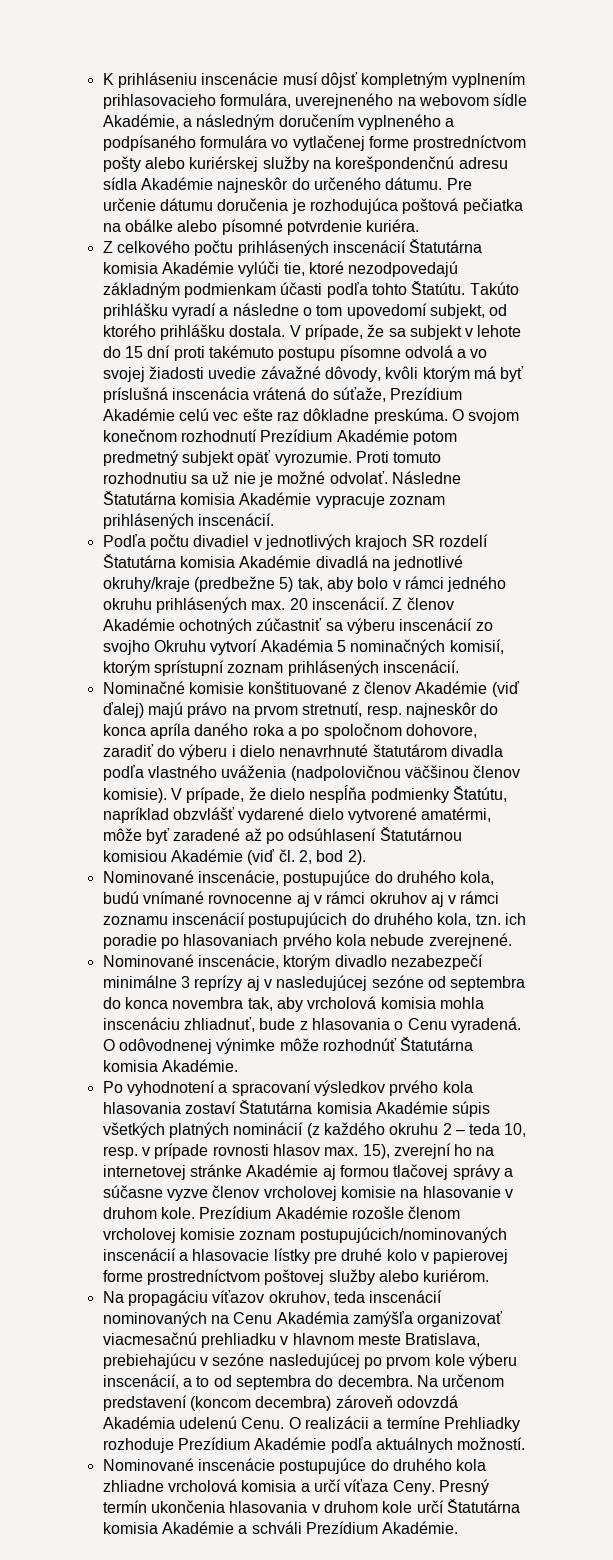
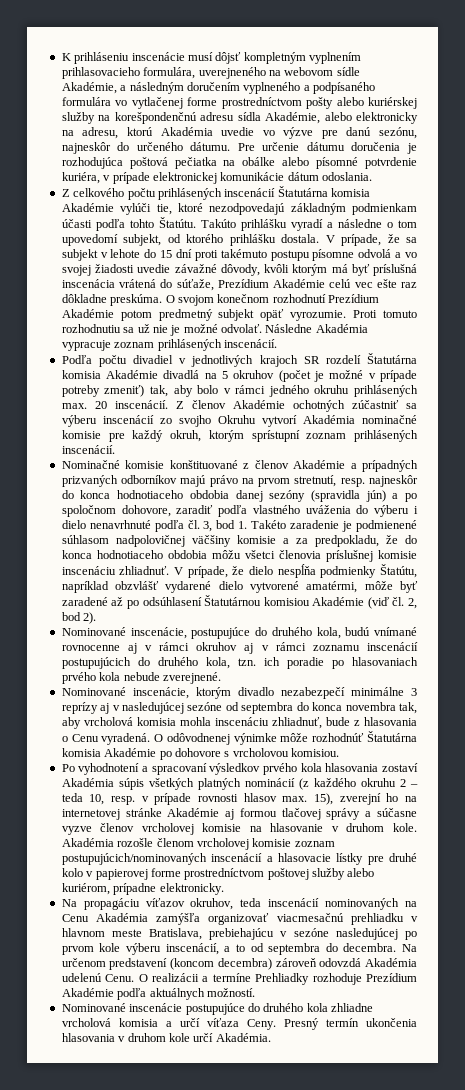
[140,177,213,190] Akadémie -> [265,112,419,124] [61,127,417,139] Akadémie, alebo elektronicky na adresu, ktorú Akadémia uvedie vo výzve pre danú sezónu,
[366,219,420,232] kuriéra. -> [61,172,372,184] kuriéra, v prípade elektronickej komunikácie dátum odoslania.
[102,491,312,505] Štatutárna komisia Akadémie -> [315,324,368,333] Akadémia
[393,555,464,571] [102,576,294,592] jednotlivé okruhy/kraje (predbežne 5) -> [222,370,417,382] [61,385,145,397] 5 okruhov (počet je možné v prípade potreby zmeniť)
[336,639,504,655] 5 nominačných komisií, -> [361,415,417,424] [61,430,201,442] nominačné komisie pre každý okruh,
[491,681,519,697] [102,702,144,718] (viď ďalej) -> [350,460,418,472] [61,475,178,487] a prípadných prizvaných odborníkov
[149,723,284,739] apríla daného roka -> [117,490,386,502] hodnotiaceho obdobia danej sezóny (spravidla jún)
(154, 750) none -> [218,505,351,517] podľa vlastného uváženia
[372,744,503,757] [102,765,521,781] [102,788,167,803] štatutárom divadla podľa vlastného uváženia (nadpolovičnou väčšinou členov komisie). -> [154,520,418,532] [61,535,417,547] [61,550,417,562] [61,566,170,575] podľa čl. 3, bod 1. Takéto zaradenie je podmienené súhlasom nadpolovičnej väčšiny komisie a za predpokladu, že do konca hodnotiaceho obdobia môžu všetci členovia príslušnej komisie inscenáciu zhliadnuť.
[161,1059,238,1072] Akadémie. -> [104,748,339,760] Akadémie po dohovore s vrcholovou komisiou.
[239,1100,448,1114] Štatutárna komisia Akadémie -> [61,778,114,787] Akadémia
[199,1206,348,1219] Prezídium Akadémie -> [61,838,114,847] Akadémia
[423,1269,490,1282] kuriérom. -> [61,883,224,895] kuriérom, prípadne elektronicky.
[446,1499,520,1513] [102,1521,459,1534] Štatutárna komisia Akadémie a schváli Prezídium Akadémie. -> [215,1033,271,1042] Akadémia.

